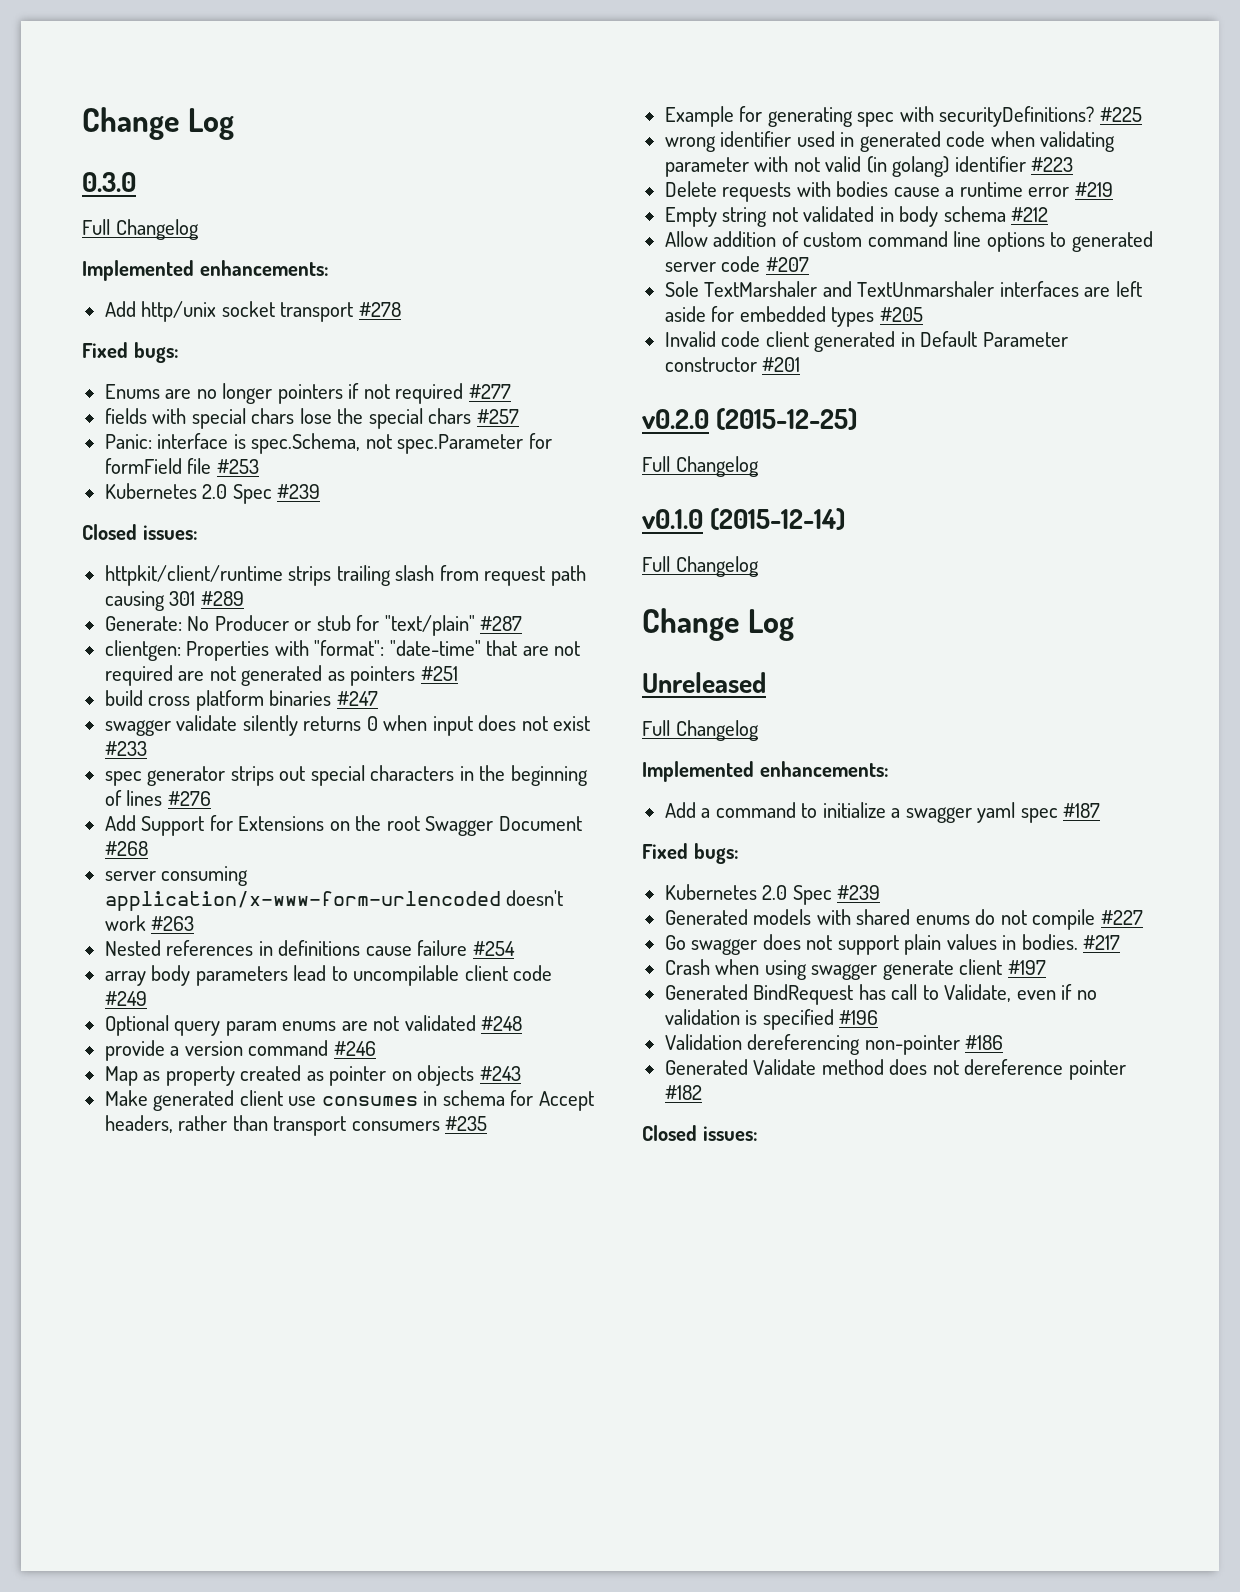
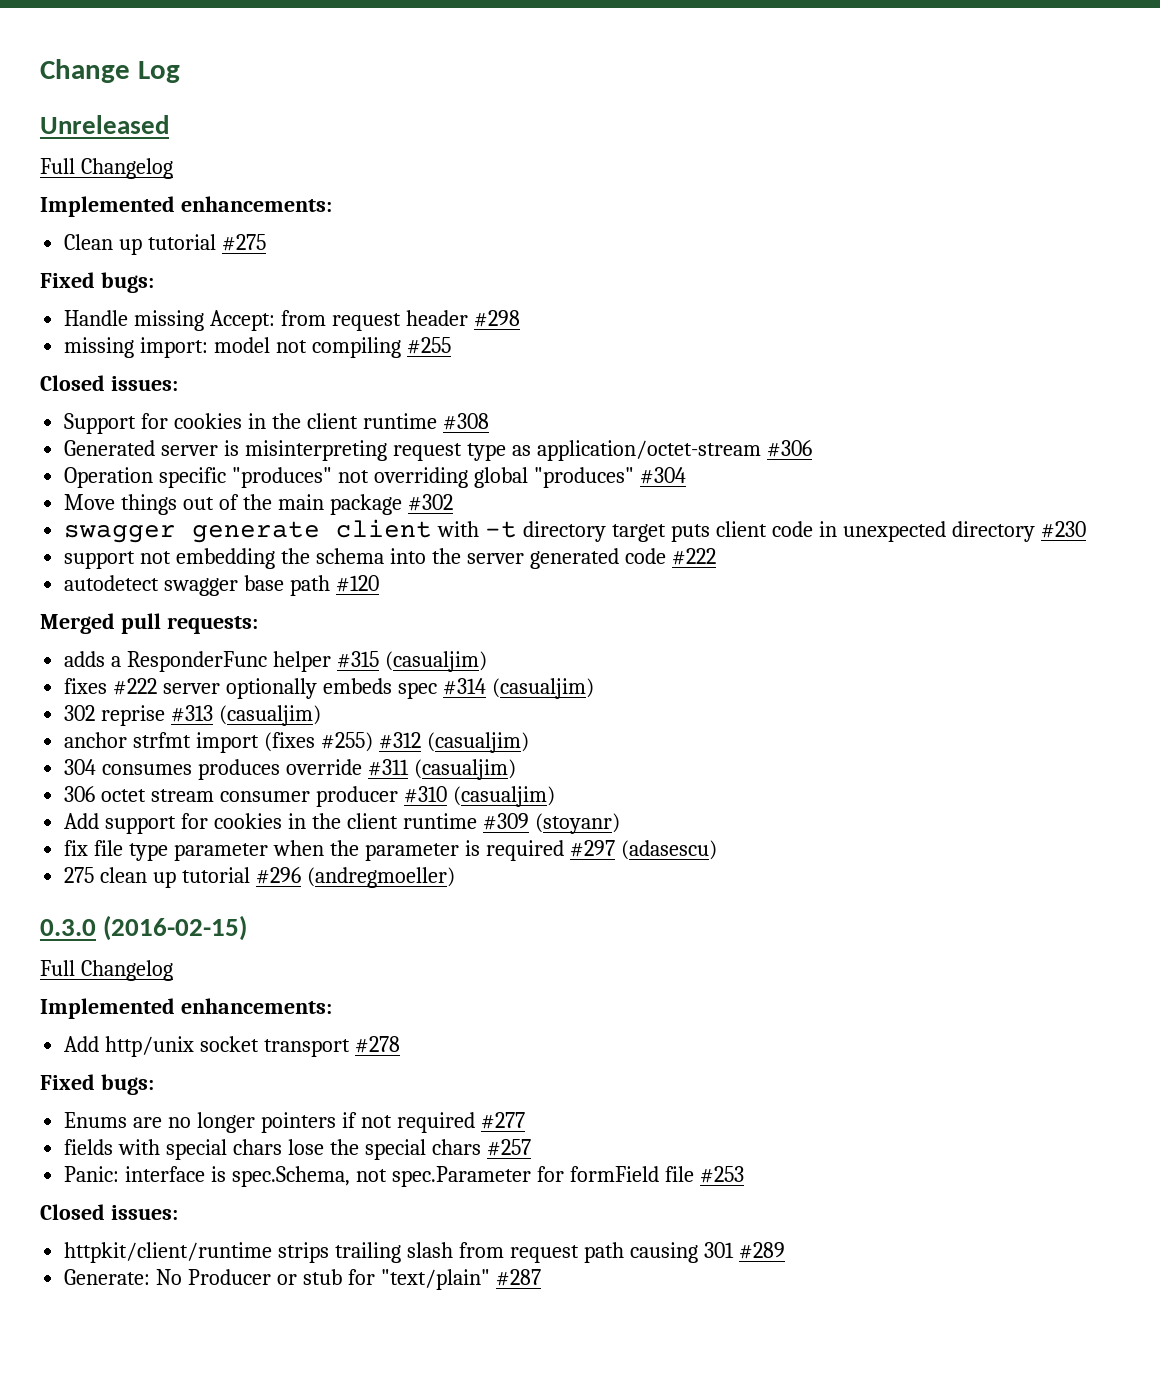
[82,107,234,140] Change Log -> [40,59,180,83] [40,115,169,134] [40,158,173,179] [40,196,332,217] [64,234,267,255] [40,272,154,293] [64,310,520,331] [64,337,451,358] [40,375,178,391] [64,413,489,434] [64,440,812,461] [64,467,686,488] [64,494,453,515] [64,519,1086,543] [64,548,716,569] [64,575,379,596] [40,613,258,634] [64,651,487,672] [64,678,594,699] [64,705,322,726] [64,732,529,753] [64,759,516,780] [64,786,555,807] [64,813,620,834] [64,840,717,861] [64,867,455,888] Change Log // Unreleased // Full Changelog // Implemented enhancements: // Clean up tutorial #275 // Fixed bugs: // Handle missing Accept: from request header #298 // missing import: model not compiling #255 // Closed issues: // Support for cookies in the client runtime #308 // Generated server is misinterpreting request type as application/octet-stream #306 // Operation specific "produces" not overriding global "produces" #304 // Move things out of the main package #302 // swagger generate client with -t directory target puts client code in unexpected directory #230 // support not embedding the schema into the server generated code #222 // autodetect swagger base path #120 // Merged pull requests: // adds a ResponderFunc helper #315 (casualjim) // fixes #222 server optionally embeds spec #314 (casualjim) // 302 reprise #313 (casualjim) // anchor strfmt import (fixes #255) #312 (casualjim) // 304 consumes produces override #311 (casualjim) // 306 octet stream consumer producer #310 (casualjim) // Add support for cookies in the client runtime #309 (stoyanr) // fix file type parameter when the parameter is required #297 (adasescu) // 275 clean up tutorial #296 (andregmoeller)
(136, 182) none -> [103,915,248,941] (2016-02-15)
[104,483,321,504] // Kubernetes 2.0 Spec #239 -> (744, 1174) none
[104,640,581,661] [104,665,458,686] [104,690,378,711] [104,715,591,736] [104,741,147,756] [104,765,588,786] [104,790,211,806] [104,815,582,836] [104,841,148,856] [104,866,249,886] [104,890,564,911] [104,915,195,931] [104,940,515,956] [104,965,553,986] [104,991,147,1006] [104,1015,523,1036] [104,1040,376,1061] [104,1065,521,1086] [104,1090,594,1111] [104,1115,488,1136] [664,106,1142,127] [664,131,1116,152] [664,156,1074,177] [664,181,1113,202] [664,206,1049,227] [664,231,1153,252] [664,256,809,272] [664,281,1142,297] [664,306,923,327] [664,331,1068,352] [664,357,801,372] [642,408,858,430] [642,456,759,477] [642,508,846,530] [642,556,759,577] [642,608,794,641] [642,672,766,693] [642,720,759,741] [642,761,889,782] [664,802,1101,823] [642,843,739,864] [664,884,881,905] [664,909,1143,930] [664,934,1121,955] [664,959,1046,980] [664,984,1097,1005] [664,1009,879,1030] [664,1034,1004,1055] [664,1059,1126,1080] [664,1085,702,1100] [642,1125,758,1141] // clientgen: Properties with "format": "date-time" that are not required are not generated as pointers #251 // build cross platform binaries #247 // swagger validate silently returns 0 when input does not exist #233 // spec generator strips out special characters in the beginning of lines #276 // Add Support for Extensions on the root Swagger Document #268 // server consuming application/x-www-form-urlencoded doesn't work #263 // Nested references in definitions cause failure #254 // array body parameters lead to uncompilable client code #249 // Optional query param enums are not validated #248 // provide a version command #246 // Map as property created as pointer on objects #243 // Make generated client use consumes in schema for Accept headers, rather than transport consumers #235 // Example for generating spec with securityDefinitions? #225 // wrong identifier used in generated code when validating parameter with not valid (in golang) identifier #223 // Delete requests with bodies cause a runtime error #219 // Empty string not validated in body schema #212 // Allow addition of custom command line options to generated server code #207 // Sole TextMarshaler and TextUnmarshaler interfaces are left aside for embedded types #205 // Invalid code client generated in Default Parameter constructor #201 // v0.2.0 (2015-12-25) // Full Changelog // v0.1.0 (2015-12-14) // Full Changelog // Change Log // Unreleased // Full Changelog // Implemented enhancements: // Add a command to initialize a swagger yaml spec #187 // Fixed bugs: // Kubernetes 2.0 Spec #239 // Generated models with shared enums do not compile #227 // Go swagger does not support plain values in bodies. #217 // Crash when using swagger generate client #197 // Generated BindRequest has call to Validate, even if no validation is specified #196 // Validation dereferencing non-pointer #186 // Generated Validate method does not dereference pointer #182 // Closed issues: -> (541, 1277) none

